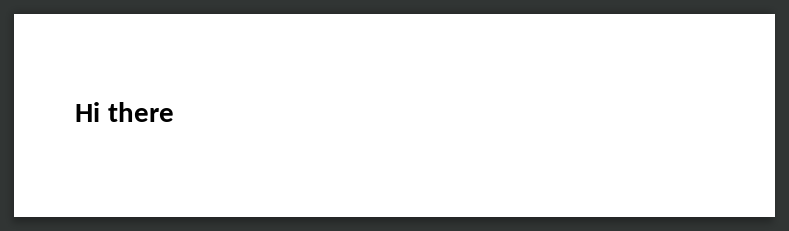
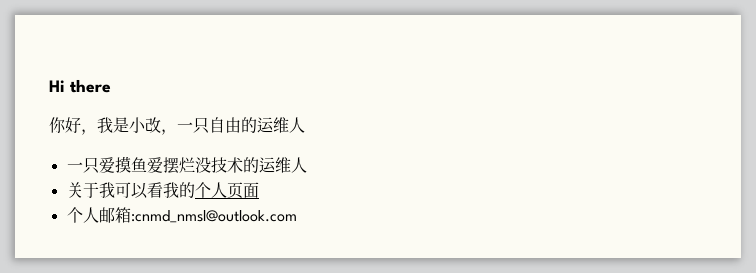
(174, 112) none -> [49,117,305,135] [66,156,307,174] [66,182,259,199] [66,207,297,223] // 你好，我是小改，一只自由的运维人 // 一只爱摸鱼爱摆烂没技术的运维人 // 关于我可以看我的个人页面 // 个人邮箱:cnmd_nmsl@outlook.com

